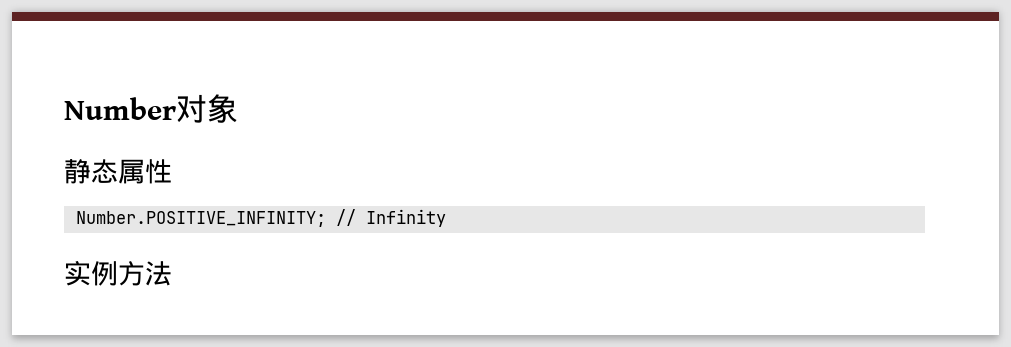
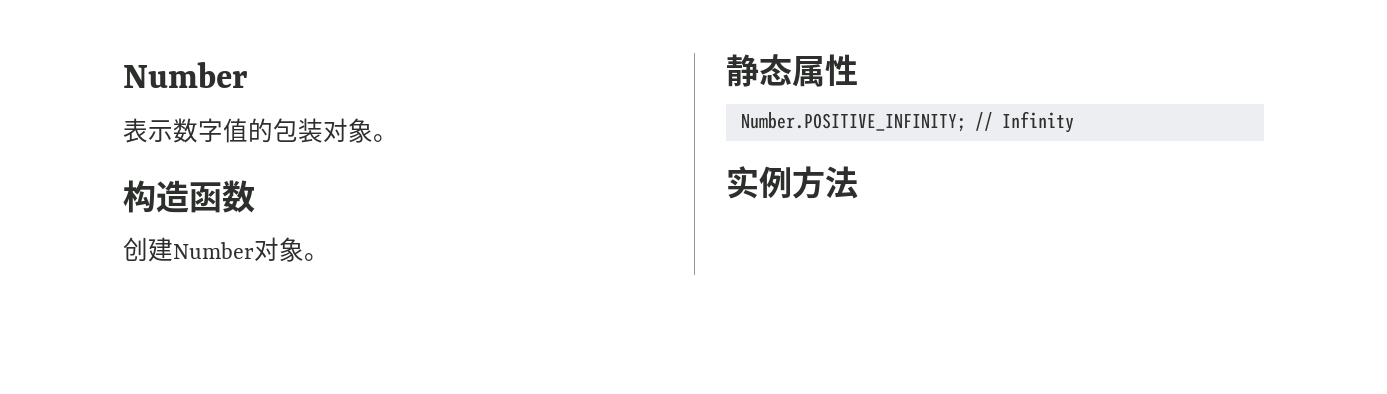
[64,94,238,123] Number对象 -> [123,62,248,88] [123,118,398,143] [123,180,255,213] [123,237,329,262] Number // 表示数字值的包装对象。 // 构造函数 // 创建Number对象。

